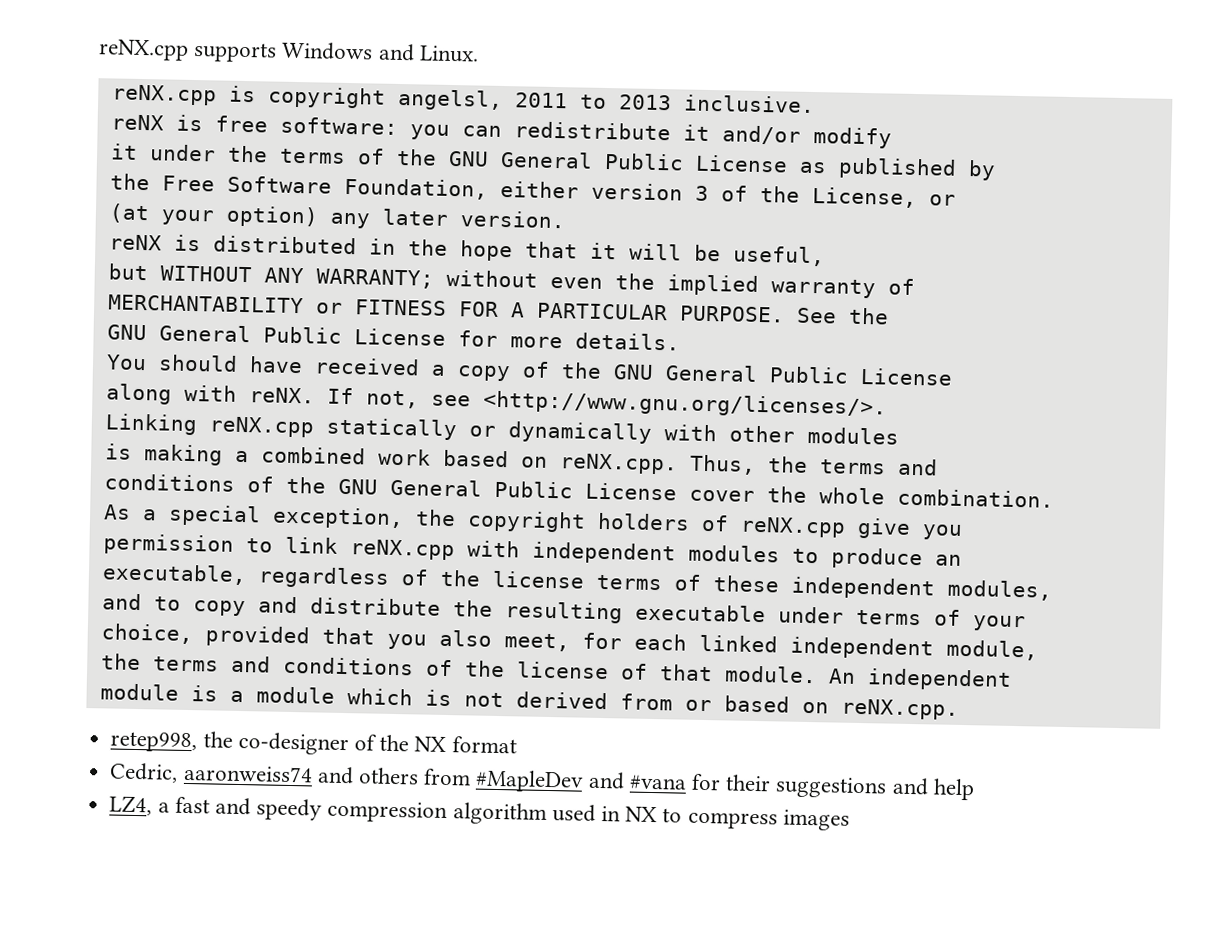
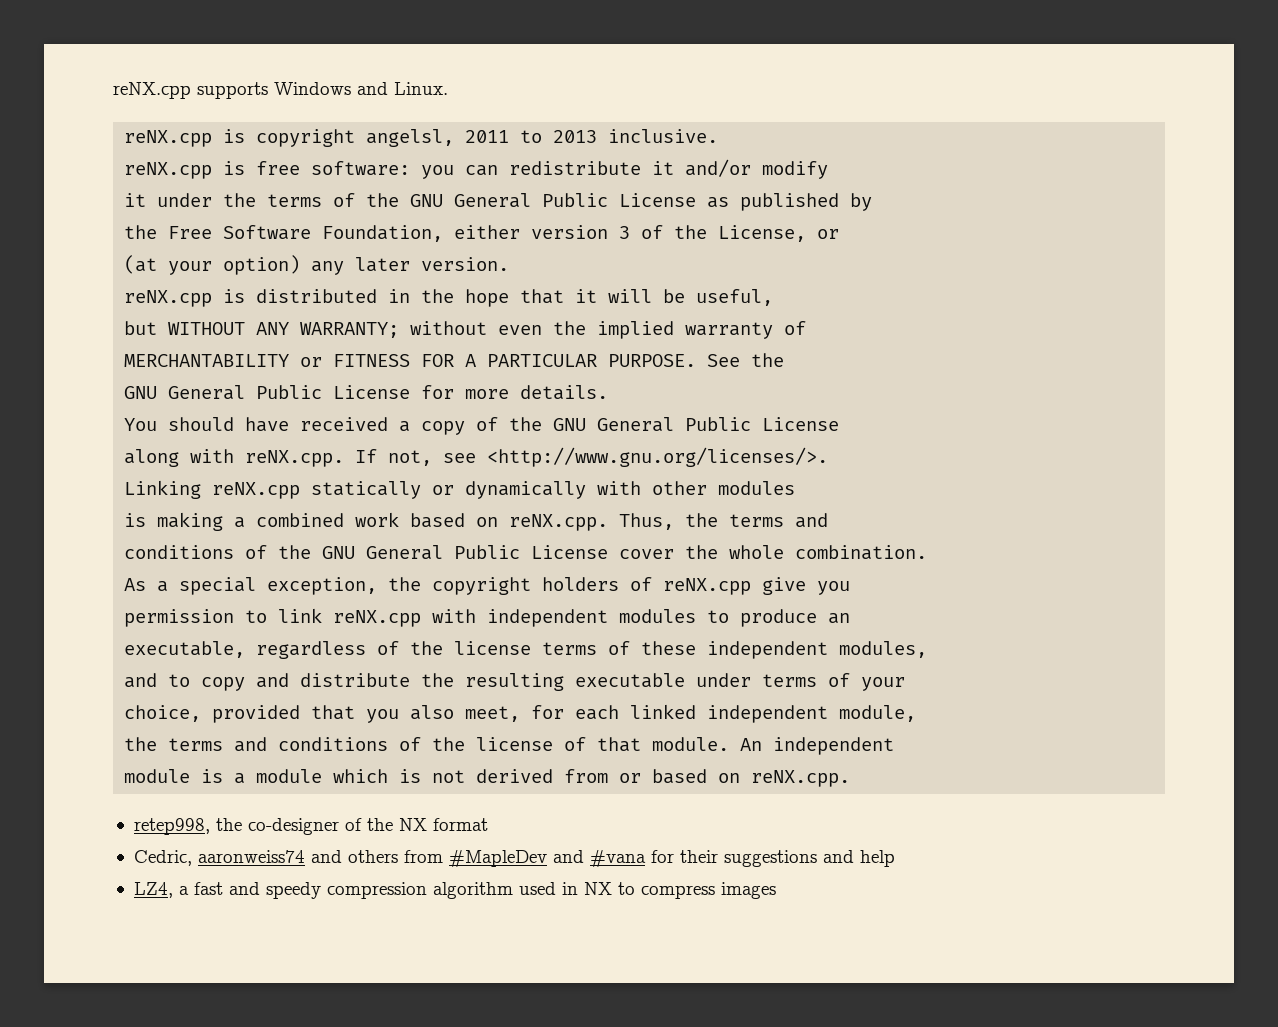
[110,114,164,131] reNX -> [124,162,213,179] reNX.cpp
[108,234,162,251] reNX -> [124,290,213,307] reNX.cpp
[248,387,315,404] reNX. -> [245,450,345,467] reNX.cpp.

